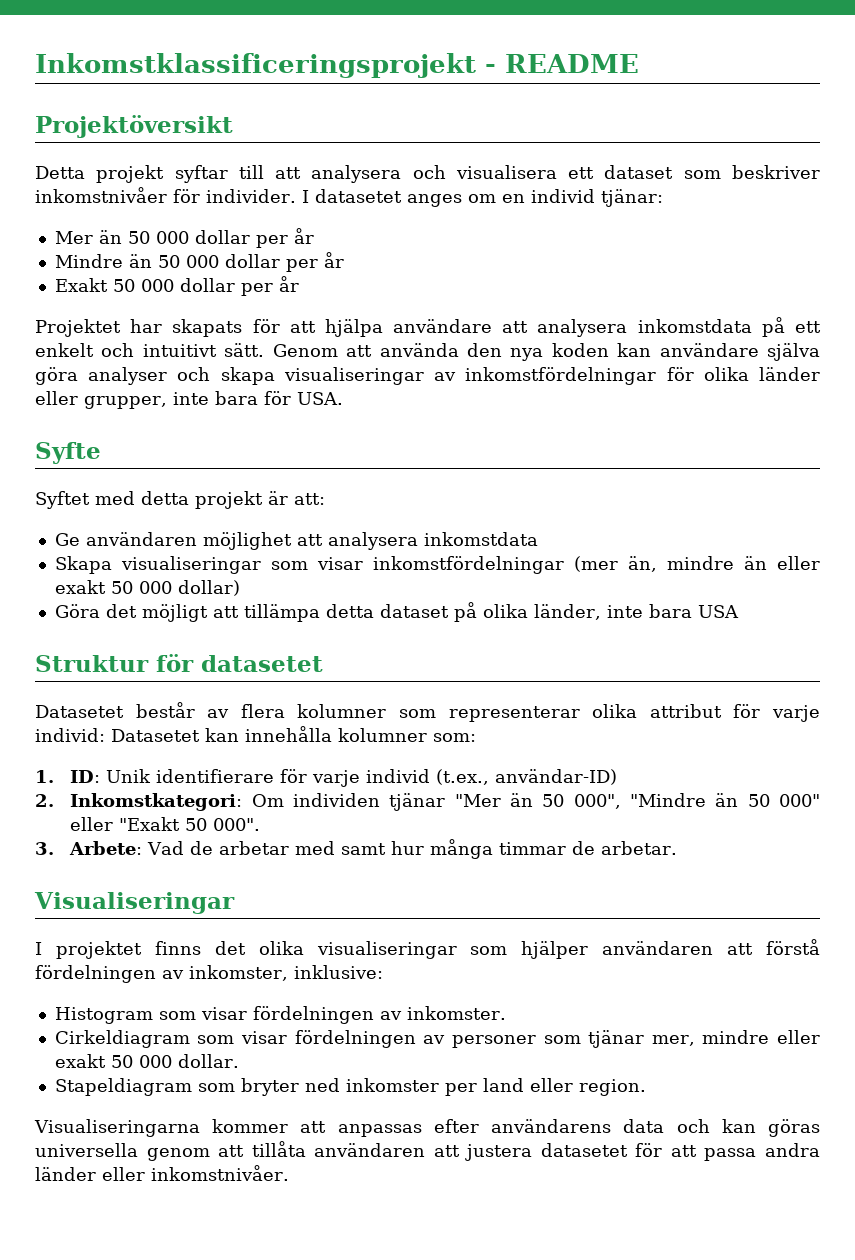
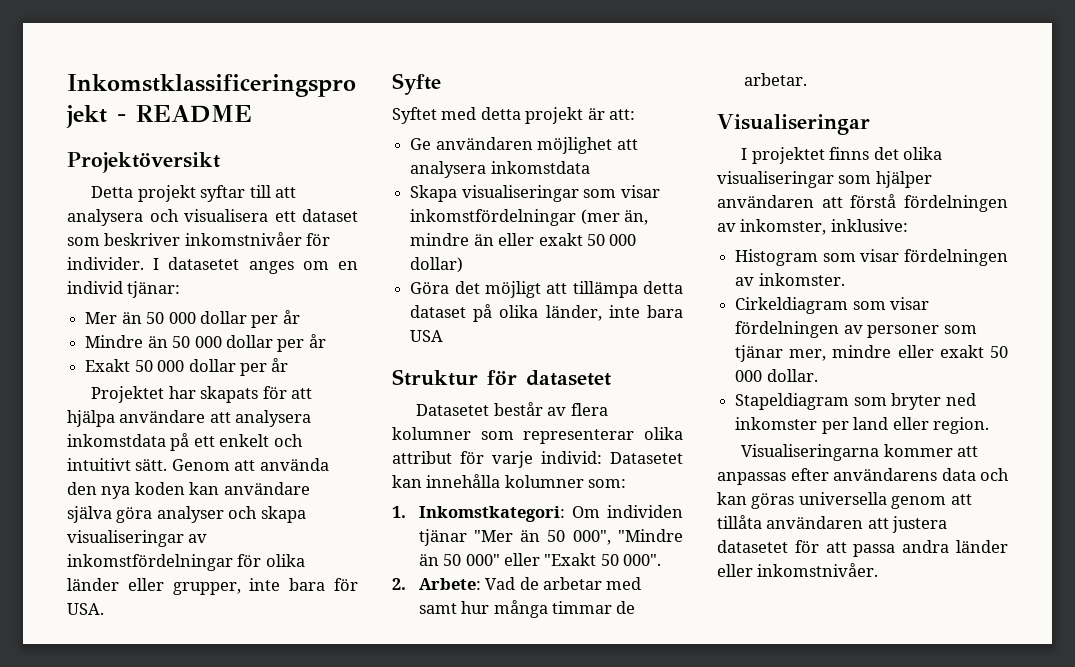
[70,769,618,787] [35,794,54,807] ID: Unik identifierare för varje individ (t.ex., användar-ID) // 2. -> (406, 512) none
[35,842,54,855] 3. -> [392,578,406,590] 2.

